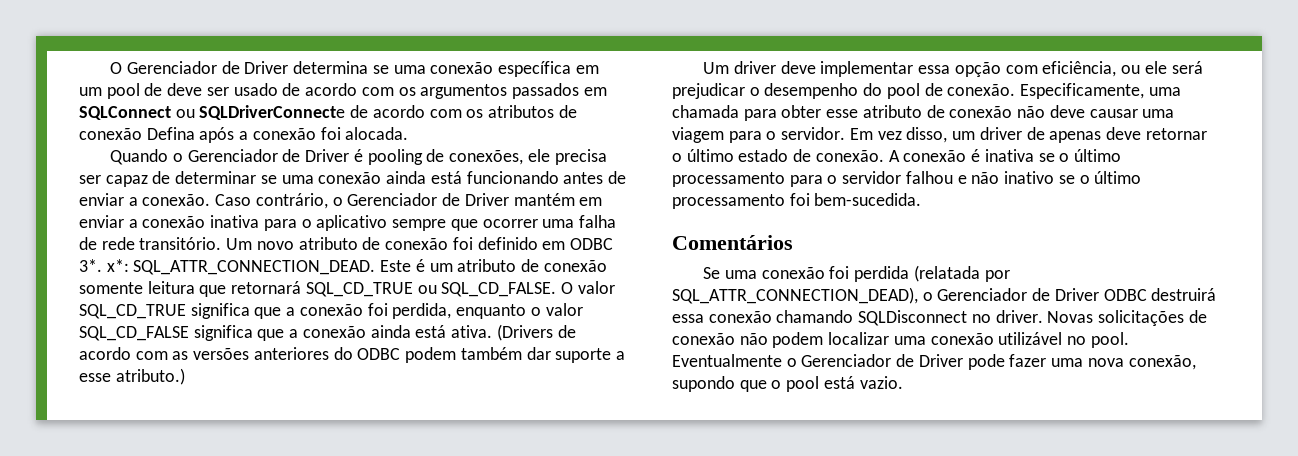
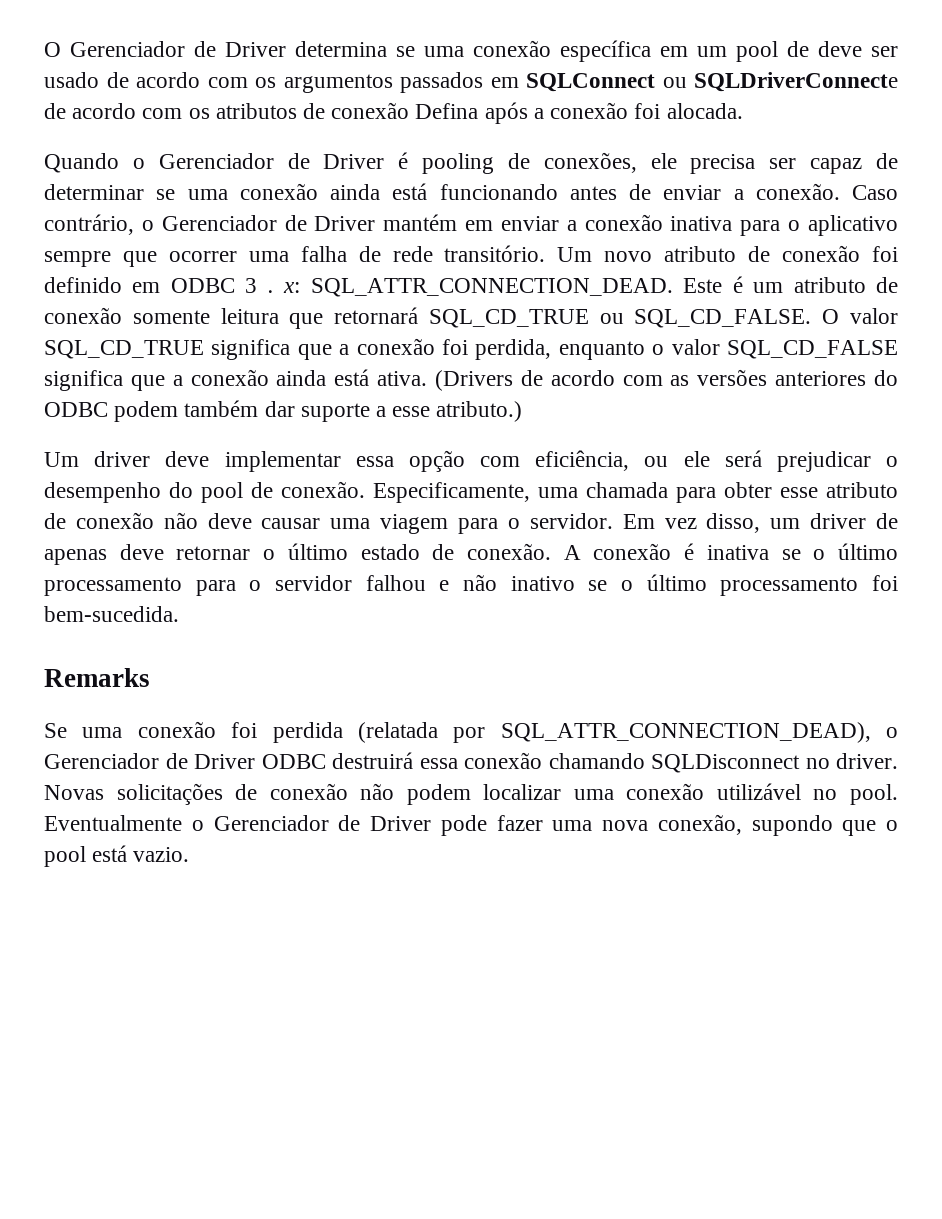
[79,259,129,272] 3*. x*: -> [245,278,301,293] 3 . x:
[672,235,793,250] Comentários -> [44,668,150,687] Remarks

